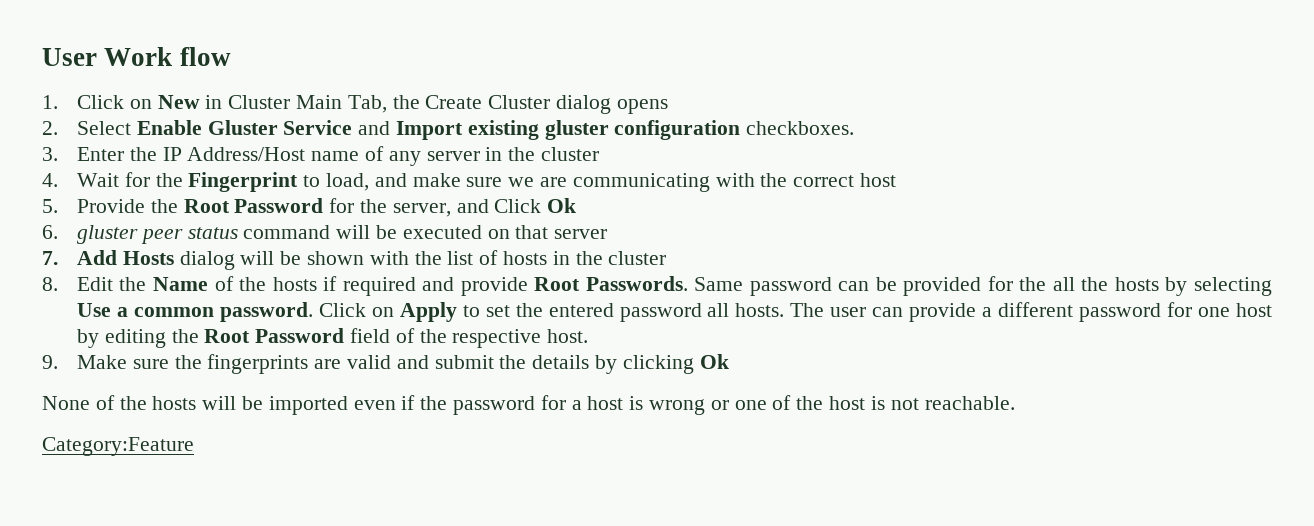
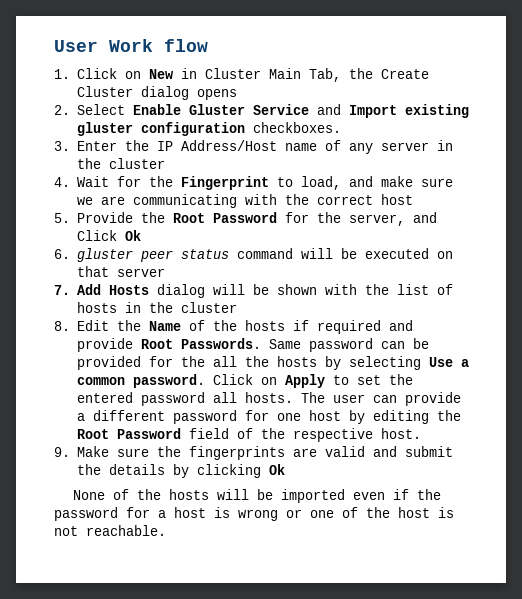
[42,437,194,456] // Category:Feature -> (166, 530) none

